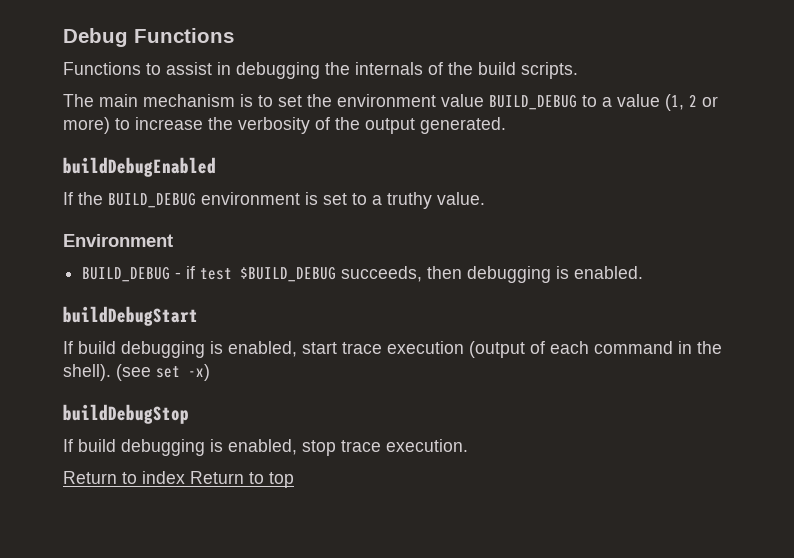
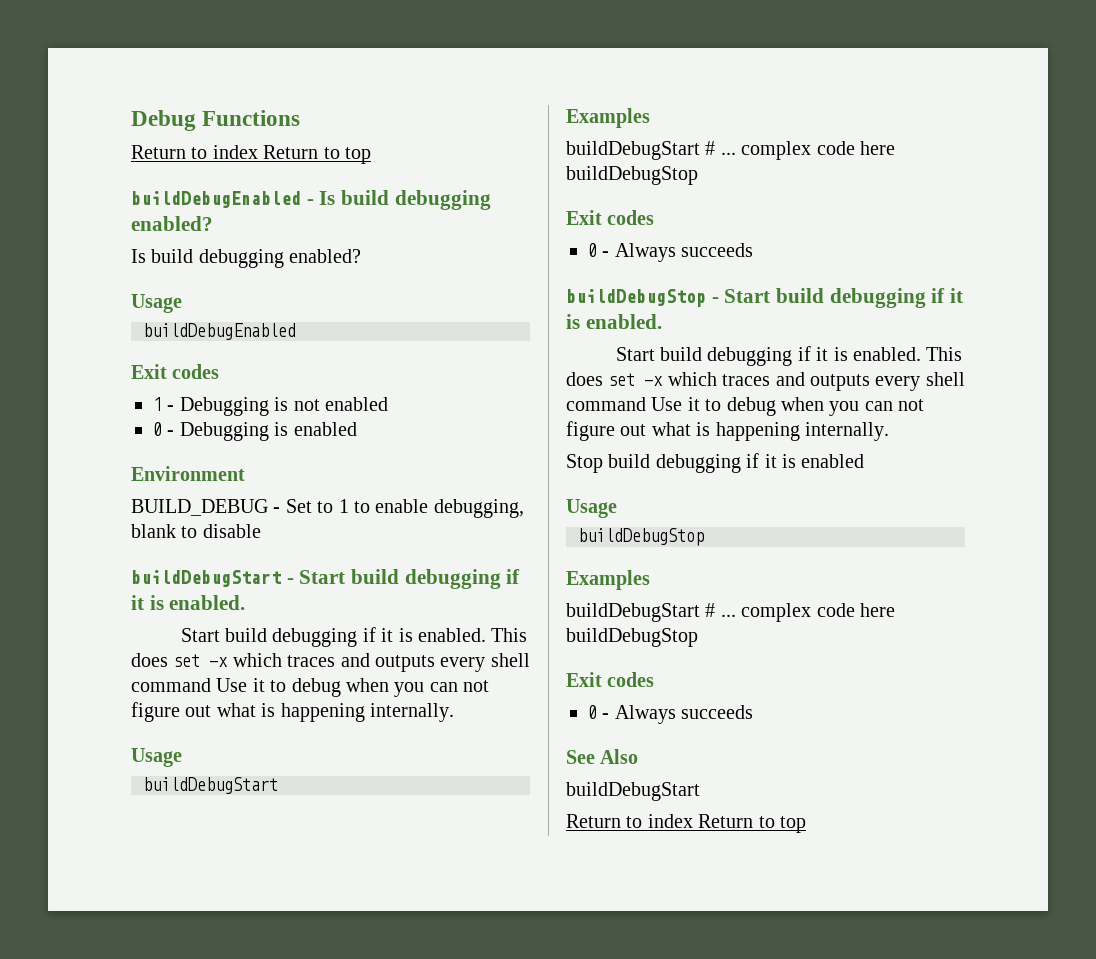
[63,62,578,79] [63,94,718,111] [63,117,506,134] [63,157,216,177] [63,192,485,209] [63,234,173,247] [82,266,644,283] [63,306,198,326] [63,341,722,358] [63,364,210,381] [63,404,189,424] [63,439,468,456] [63,471,294,488] // Functions to assist in debugging the internals of the build scripts. // The main mechanism is to set the environment value BUILD_DEBUG to a value (1, 2 or more) to increase the verbosity of the output generated. // buildDebugEnabled // If the BUILD_DEBUG environment is set to a truthy value. // Environment // BUILD_DEBUG - if test $BUILD_DEBUG succeeds, then debugging is enabled. // buildDebugStart // If build debugging is enabled, start trace execution (output of each command in the shell). (see set -x) // buildDebugStop // If build debugging is enabled, stop trace execution. // Return to index Return to top -> [131,145,371,164] [131,190,491,210] [131,216,213,231] [131,249,362,268] [131,294,182,313] [143,323,296,340] [131,364,220,379] [153,397,388,416] [153,422,357,441] [131,466,245,481] [131,499,524,518] [131,524,261,538] [131,569,521,589] [131,595,246,610] [180,627,528,647] [131,653,530,672] [131,678,490,697] [131,702,454,722] [131,748,182,767] [143,777,278,794] [566,108,650,128] [566,141,895,160] [566,166,698,185] [566,210,655,225] [588,243,754,262] [566,288,964,308] [566,314,662,329] [615,346,963,366] [566,372,965,391] [566,397,925,416] [566,421,889,441] [566,453,865,473] [566,499,617,518] [578,528,704,546] [566,570,650,590] [566,603,895,622] [566,628,698,647] [566,672,655,687] [588,705,754,724] [566,749,639,764] [566,782,700,801] [566,814,806,833] // Return to index Return to top // buildDebugEnabled - Is build debugging enabled? // Is build debugging enabled? // Usage // buildDebugEnabled // Exit codes // 1 - Debugging is not enabled // 0 - Debugging is enabled // Environment // BUILD_DEBUG - Set to 1 to enable debugging, blank to disable // buildDebugStart - Start build debugging if it is enabled. // Start build debugging if it is enabled. This does set -x which traces and outputs every shell command Use it to debug when you can not figure out what is happening internally. // Usage // buildDebugStart // Examples // buildDebugStart # ... complex code here buildDebugStop // Exit codes // 0 - Always succeeds // buildDebugStop - Start build debugging if it is enabled. // Start build debugging if it is enabled. This does set -x which traces and outputs every shell command Use it to debug when you can not figure out what is happening internally. // Stop build debugging if it is enabled // Usage // buildDebugStop // Examples // buildDebugStart # ... complex code here buildDebugStop // Exit codes // 0 - Always succeeds // See Also // buildDebugStart // Return to index Return to top

